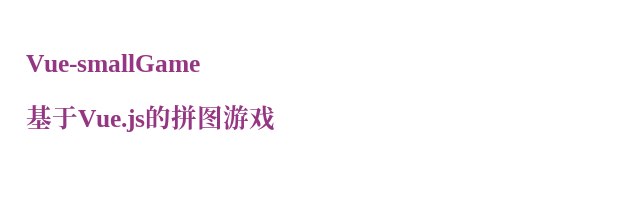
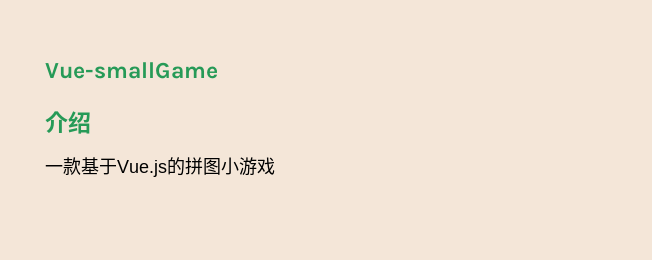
(200, 63) none -> [45,111,91,134] [45,157,81,175] 介绍 // 一款
(223, 117) none -> [221,157,239,175] 小

